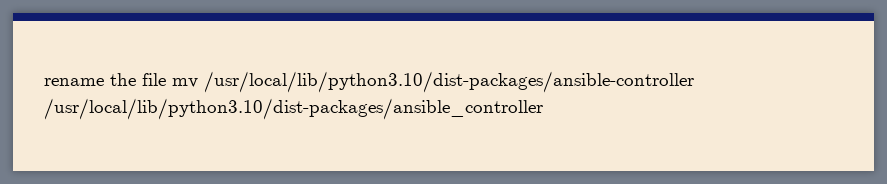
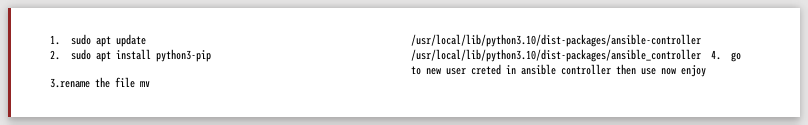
[44,78,104,86] rename -> [50,34,146,47] [50,49,211,62] [50,78,90,88] 1. sudo apt update // 2. sudo apt install python3-pip // 3.rename
(543, 109) none -> [711,50,741,62] [411,64,706,77] 4. go to new user creted in ansible controller then use now enjoy

